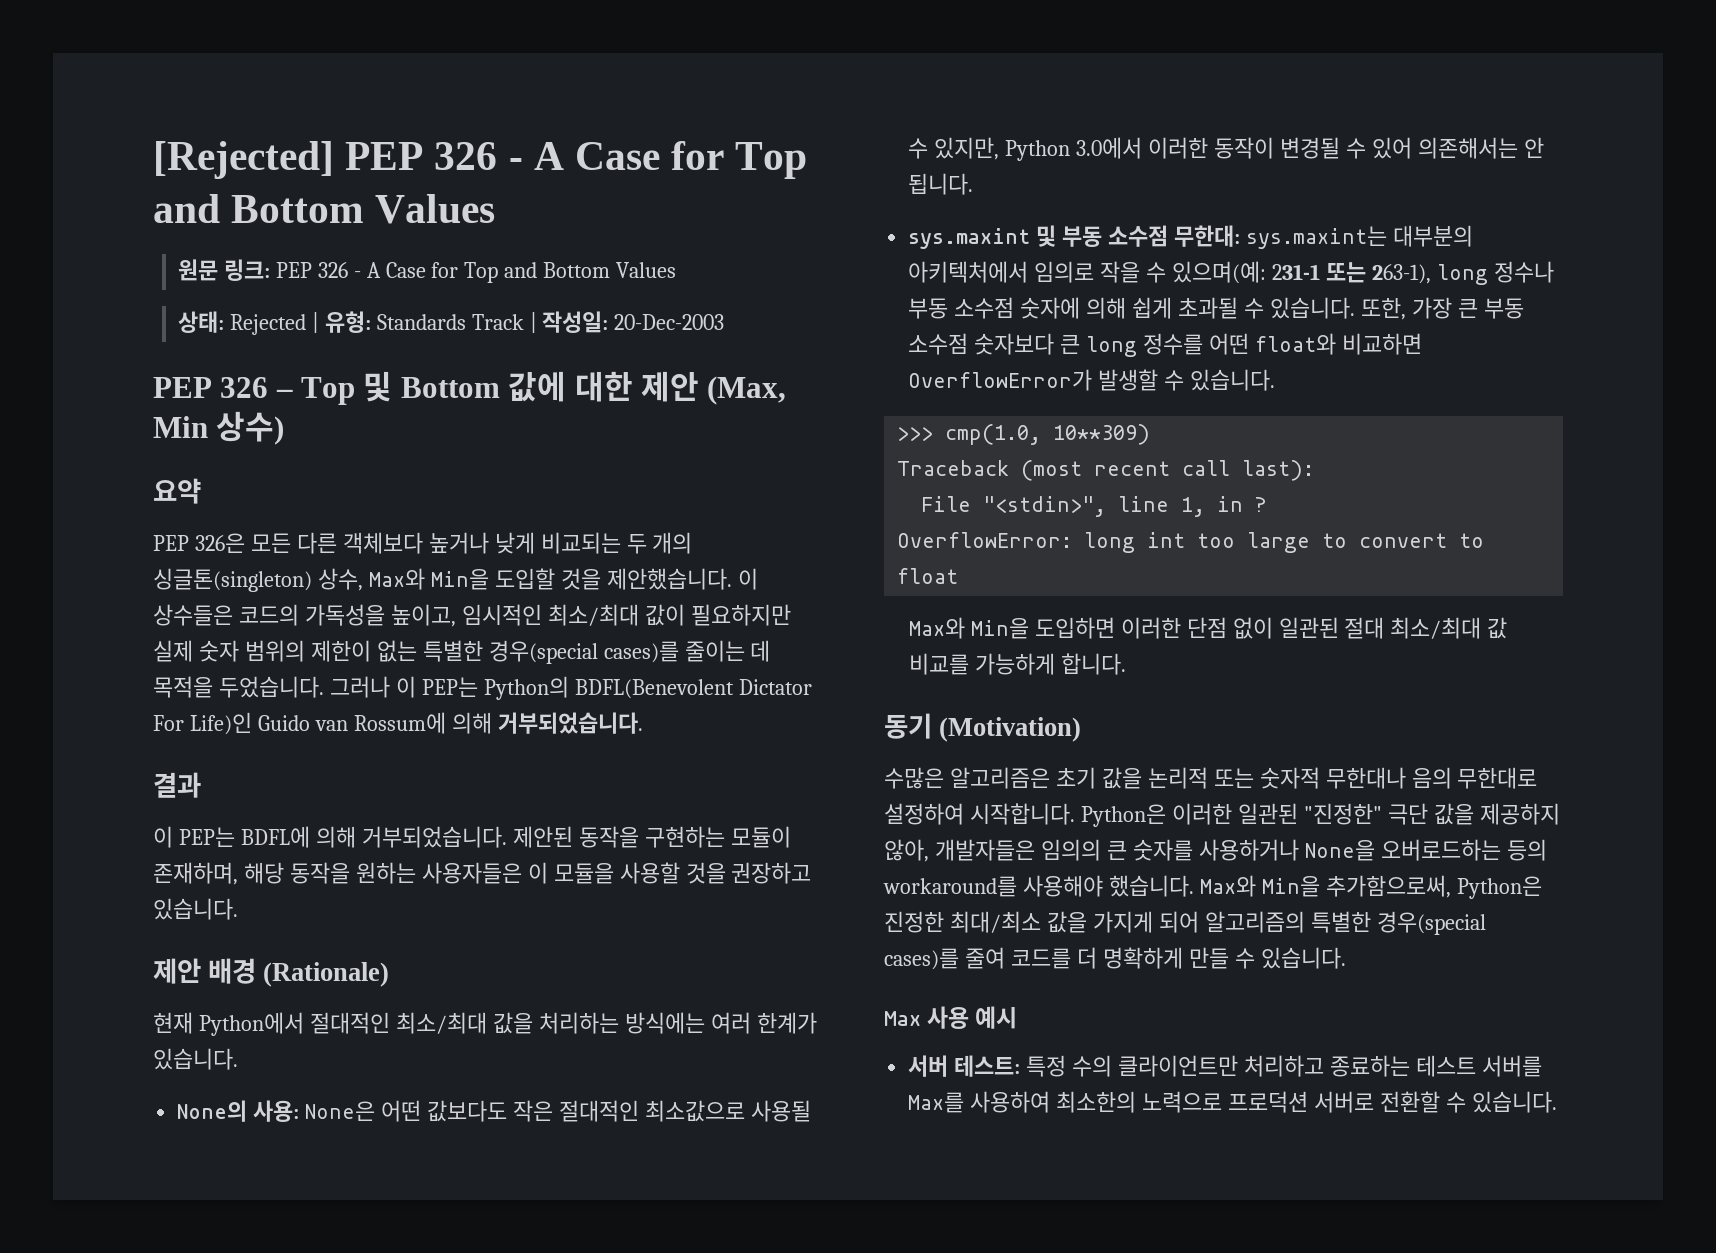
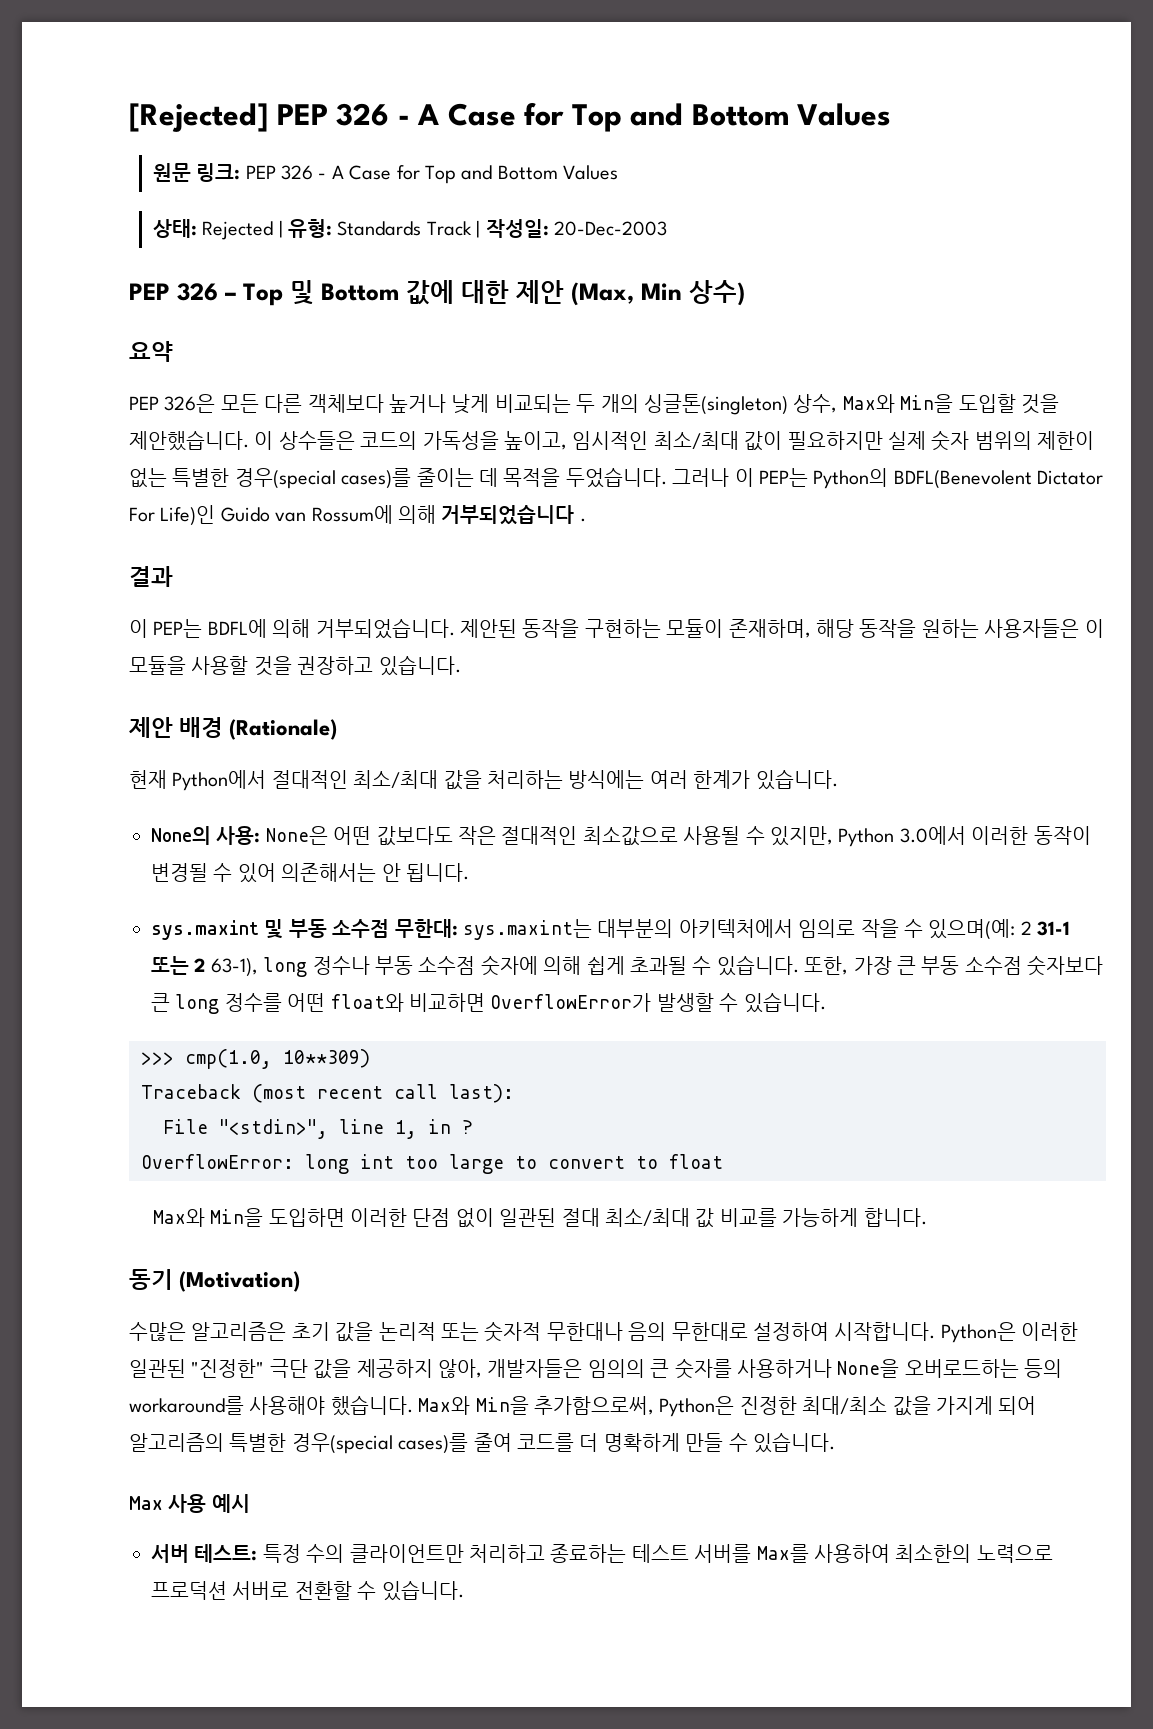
[497,712,643,734] 거부되었습니다. -> [441,505,586,525] 거부되었습니다 .
[1271,262,1431,284] 231-1 또는 263-1), -> [1020,921,1071,936] [151,956,258,977] 2 31-1 또는 2 63-1),

